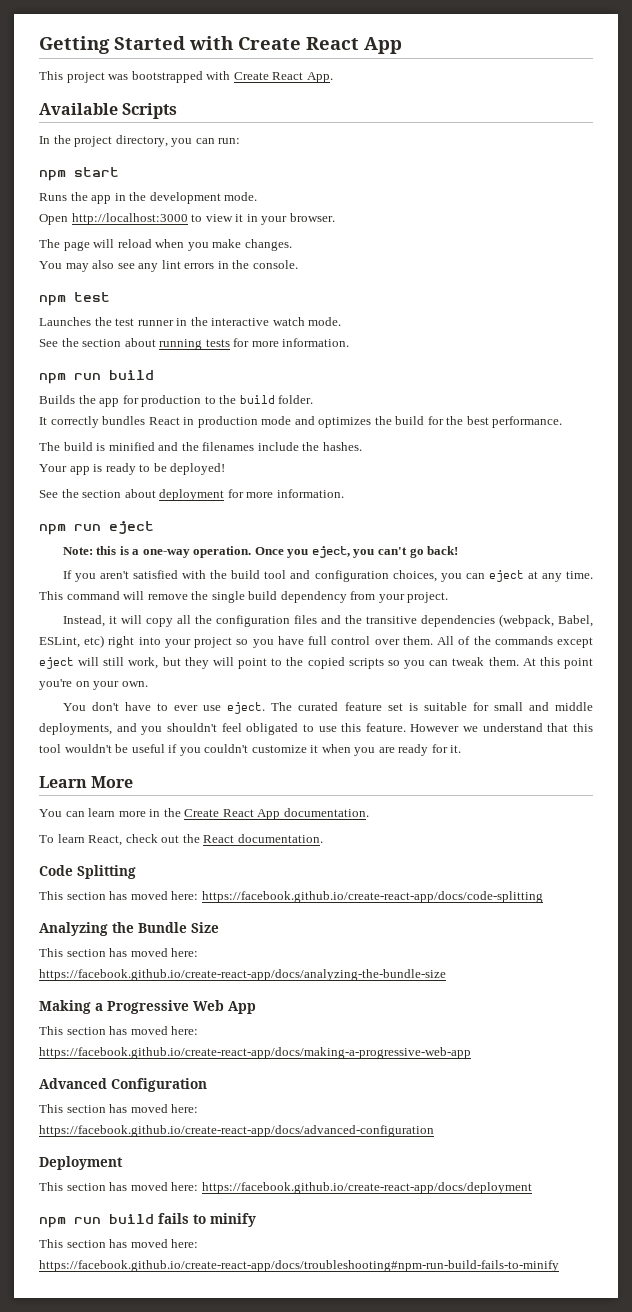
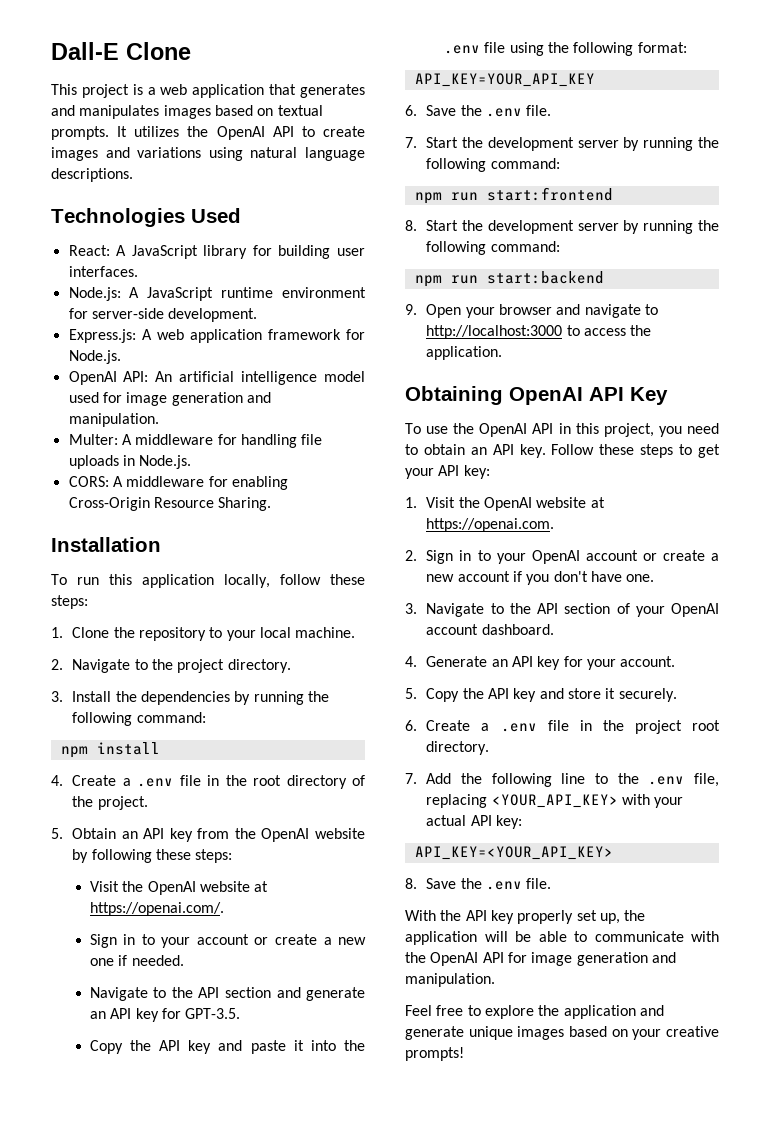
[39,36,402,54] [39,71,333,83] [39,103,178,119] [39,135,241,147] [39,167,119,181] [39,192,258,204] [39,213,335,225] [39,239,292,251] [39,260,298,272] [39,292,110,306] [39,317,342,326] [39,338,350,350] [39,370,154,384] [39,395,314,407] [39,416,563,428] [39,442,362,451] [39,463,226,475] [39,489,344,501] [39,521,154,535] [62,546,459,558] [62,570,593,582] [39,591,449,603] [62,614,593,627] [39,635,594,648] [39,657,593,669] [39,679,148,690] [62,702,593,714] [39,723,594,735] [39,744,462,756] [39,776,134,788] [39,808,369,820] [39,834,323,846] [39,865,136,879] [39,891,543,903] [39,922,219,936] [39,948,199,957] [39,969,446,981] [39,1000,256,1014] [39,1026,199,1035] [39,1047,471,1059] [39,1078,207,1092] [39,1104,199,1113] [39,1125,434,1137] [39,1156,123,1170] [39,1182,532,1194] [39,1213,256,1228] [39,1239,199,1248] [39,1260,559,1272] Getting Started with Create React App // This project was bootstrapped with Create React App. // Available Scripts // In the project directory, you can run: // npm start // Runs the app in the development mode. // Open http://localhost:3000 to view it in your browser. // The page will reload when you make changes. // You may also see any lint errors in the console. // npm test // Launches the test runner in the interactive watch mode. // See the section about running tests for more information. // npm run build // Builds the app for production to the build folder. // It correctly bundles React in production mode and optimizes the build for the best performance. // The build is minified and the filenames include the hashes. // Your app is ready to be deployed! // See the section about deployment for more information. // npm run eject // Note: this is a one-way operation. Once you eject, you can't go back! // If you aren't satisfied with the build tool and configuration choices, you can eject at any time. This command will remove the single build dependency from your project. // Instead, it will copy all the configuration files and the transitive dependencies (webpack, Babel, ESLint, etc) right into your project so you have full control over them. All of the commands except eject will still work, but they will point to the copied scripts so you can tweak them. At this point you're on your own. // You don't have to ever use eject. The curated feature set is suitable for small and middle deployments, and you shouldn't feel obligated to use this feature. However we understand that this tool wouldn't be useful if you couldn't customize it when you are ready for it. // Learn More // You can learn more in the Create React App documentation. // To learn React, check out the React documentation. // Code Splitting // This section has moved here: https://facebook.github.io/create-react-app/docs/code-splitting // Analyzing the Bundle Size // This section has moved here: https://facebook.github.io/create-react-app/docs/analyzing-the-bundle-size // Making a Progressive Web App // This section has moved here: https://facebook.github.io/create-react-app/docs/making-a-progressive-web-app // Advanced Configuration // This section has moved here: https://facebook.github.io/create-react-app/docs/advanced-configuration // Deployment // This section has moved here: https://facebook.github.io/create-react-app/docs/deployment // npm run build fails to minify // This section has moved here: https://facebook.github.io/create-react-app/docs/troubleshooting#npm-run-build-fails-to-minify -> [51,42,191,60] [51,84,365,98] [51,105,323,119] [51,126,365,140] [51,147,365,161] [51,168,133,182] [51,208,241,227] [68,245,365,259] [68,266,138,277] [68,287,366,301] [68,308,258,322] [68,329,365,343] [68,350,121,364] [68,371,365,385] [68,392,271,406] [68,413,159,427] [68,434,323,448] [68,455,192,469] [68,476,288,490] [68,497,272,511] [51,537,161,552] [51,574,365,588] [51,595,88,609] [51,627,356,641] [51,659,291,673] [51,691,329,705] [72,712,206,726] [60,742,160,758] [51,775,365,789] [72,796,148,810] [51,828,365,842] [72,849,233,863] [89,881,269,895] [89,902,224,916] [89,934,367,948] [89,955,184,966] [89,987,365,1001] [89,1008,241,1022] [89,1040,366,1054] [443,42,687,56] [414,73,595,87] [405,105,552,117] [405,137,719,151] [426,158,560,172] [414,187,613,204] [405,220,719,234] [426,241,560,255] [414,271,604,287] [405,304,658,318] [426,325,652,339] [426,346,503,360] [405,386,668,405] [405,423,719,437] [405,444,720,458] [405,465,490,479] [405,497,605,511] [426,518,555,532] [405,550,719,564] [426,571,655,585] [405,603,719,617] [426,624,554,635] [405,656,676,670] [405,688,677,702] [405,720,720,734] [426,741,490,755] [405,773,719,787] [426,794,684,808] [426,815,522,829] [414,846,613,860] [405,878,552,890] [405,910,646,924] [405,931,719,945] [405,952,676,966] [405,973,495,987] [405,1005,664,1019] [405,1026,719,1040] [405,1047,464,1061] Dall-E Clone // This project is a web application that generates and manipulates images based on textual prompts. It utilizes the OpenAI API to create images and variations using natural language descriptions. // Technologies Used // React: A JavaScript library for building user interfaces. // Node.js: A JavaScript runtime environment for server-side development. // Express.js: A web application framework for Node.js. // OpenAI API: An artificial intelligence model used for image generation and manipulation. // Multer: A middleware for handling file uploads in Node.js. // CORS: A middleware for enabling Cross-Origin Resource Sharing. // Installation // To run this application locally, follow these steps: // 1. Clone the repository to your local machine. // 2. Navigate to the project directory. // 3. Install the dependencies by running the following command: // npm install // 4. Create a .env file in the root directory of the project. // 5. Obtain an API key from the OpenAI website by following these steps: // Visit the OpenAI website at https://openai.com/. // Sign in to your account or create a new one if needed. // Navigate to the API section and generate an API key for GPT-3.5. // Copy the API key and paste it into the .env file using the following format: // API_KEY=YOUR_API_KEY // 6. Save the .env file. // 7. Start the development server by running the following command: // npm run start:frontend // 8. Start the development server by running the following command: // npm run start:backend // 9. Open your browser and navigate to http://localhost:3000 to access the application. // Obtaining OpenAI API Key // To use the OpenAI API in this project, you need to obtain an API key. Follow these steps to get your API key: // 1. Visit the OpenAI website at https://openai.com. // 2. Sign in to your OpenAI account or create a new account if you don't have one. // 3. Navigate to the API section of your OpenAI account dashboard. // 4. Generate an API key for your account. // 5. Copy the API key and store it securely. // 6. Create a .env file in the project root directory. // 7. Add the following line to the .env file, replacing <YOUR_API_KEY> with your actual API key: // API_KEY=<YOUR_API_KEY> // 8. Save the .env file. // With the API key properly set up, the application will be able to communicate with the OpenAI API for image generation and manipulation. // Feel free to explore the application and generate unique images based on your creative prompts!

